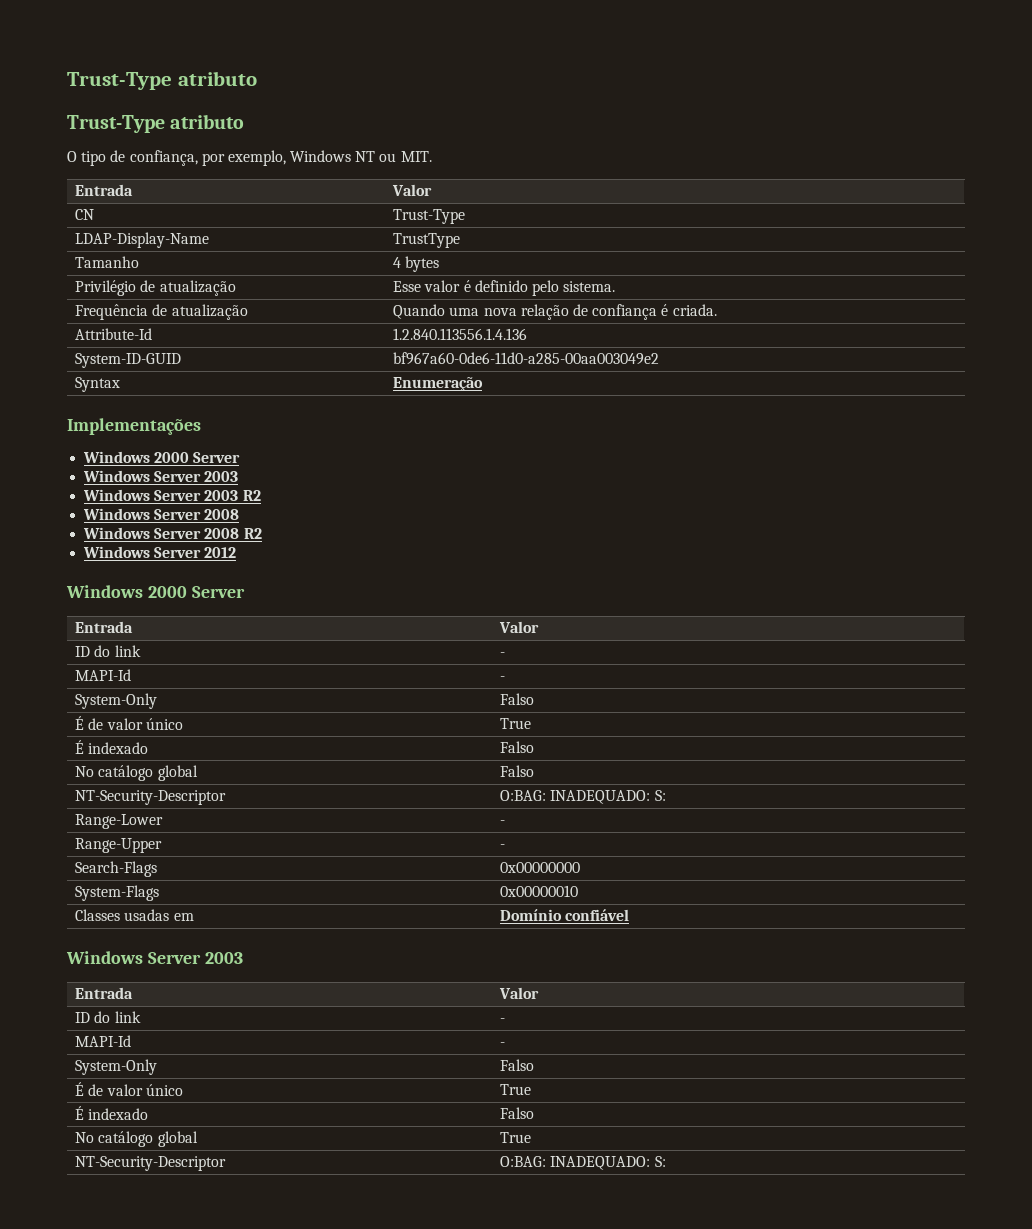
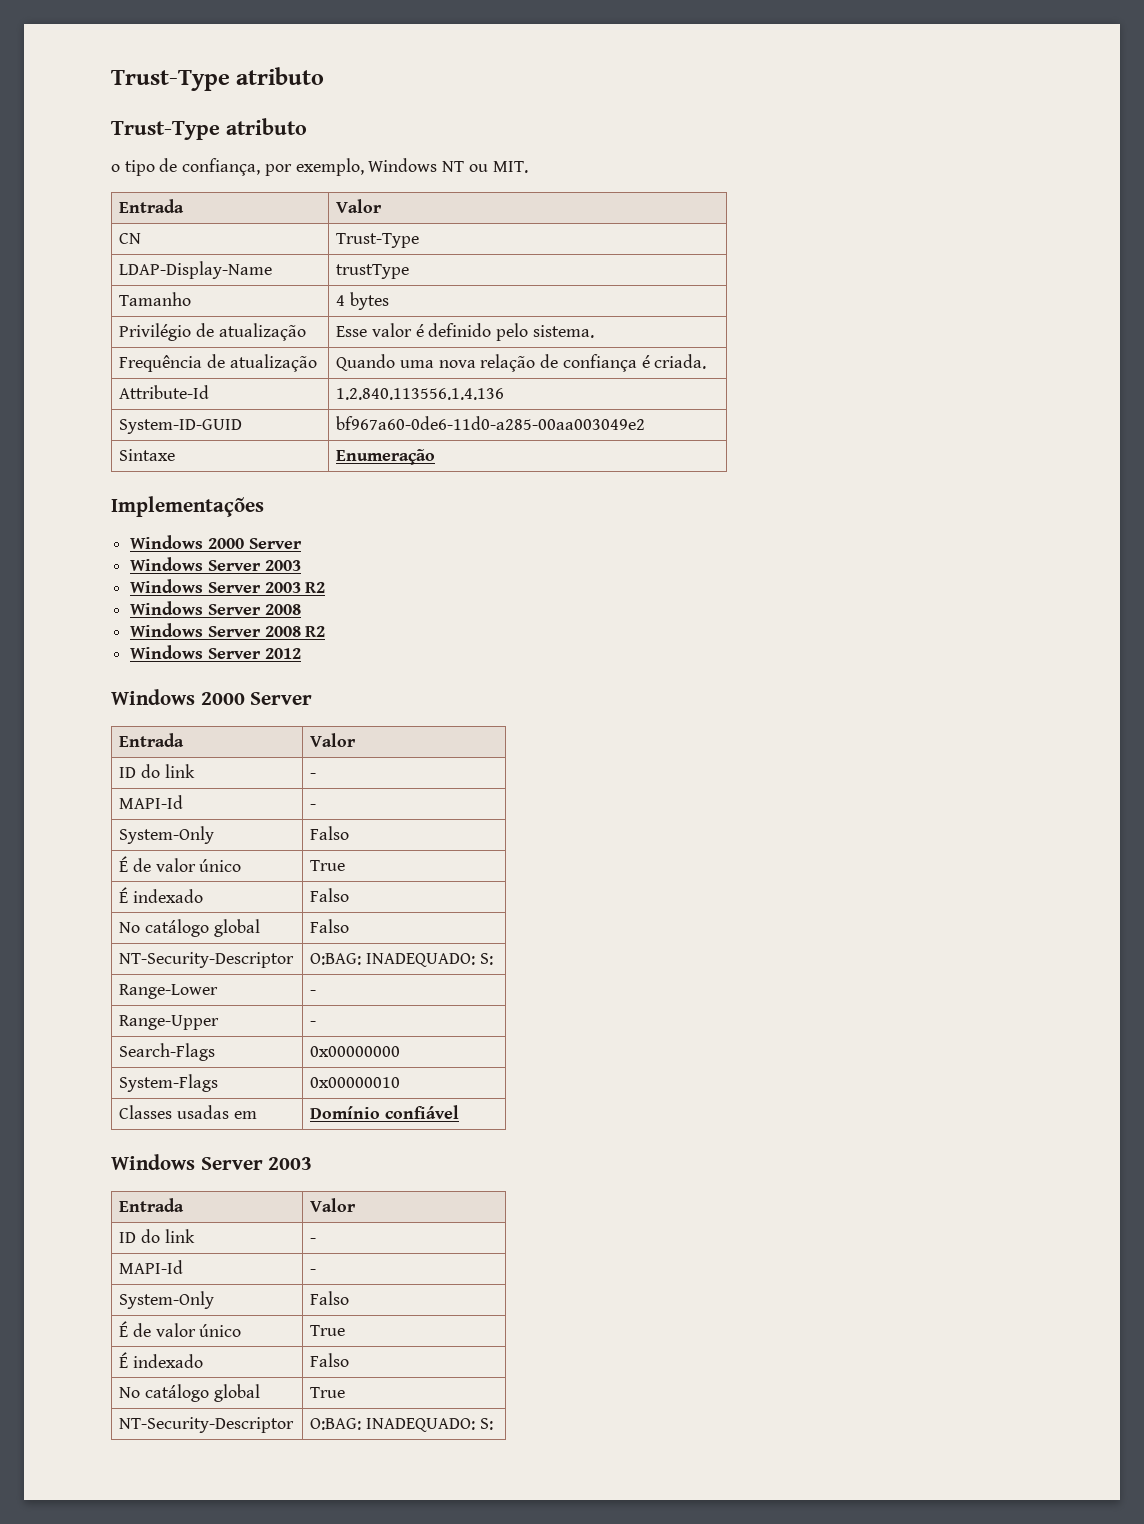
[67,151,77,162] O -> [111,164,120,172] o
[393,233,461,248] TrustType -> [336,264,410,279] trustType
[75,377,121,392] Syntax -> [119,449,176,461] Sintaxe

